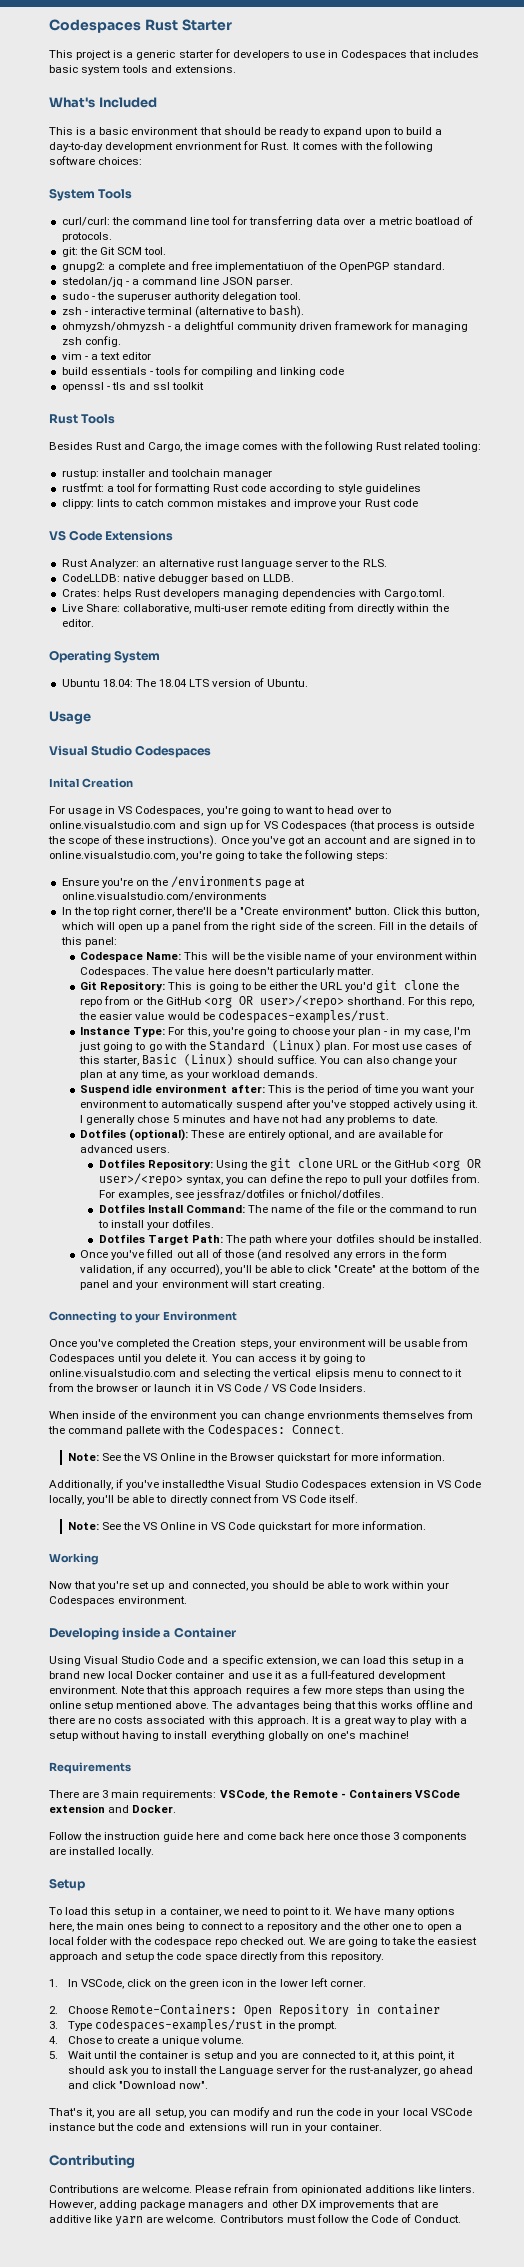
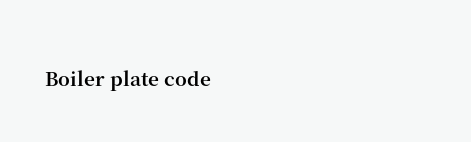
[49,19,232,33] [49,49,480,60] [49,65,237,75] [49,97,157,108] [49,127,443,137] [49,141,433,152] [49,156,143,165] [49,188,133,201] [61,216,473,227] [61,232,112,242] [61,247,167,257] [61,261,445,272] [61,277,294,287] [61,292,302,302] [61,305,305,318] [61,321,469,332] [61,336,121,347] [61,352,152,360] [61,366,345,377] [61,382,205,392] [49,414,116,424] [49,441,482,452] [61,469,273,479] [61,483,421,494] [61,499,418,509] [49,530,174,541] [61,559,387,569] [61,574,295,584] [61,589,446,599] [61,603,449,614] [61,619,94,627] [49,650,161,663] [61,678,309,687] [49,711,91,724] [49,745,212,758] [49,778,133,788] [49,806,392,816] [49,820,475,832] [48,835,476,847] [49,850,388,861] [61,876,306,888] [61,892,267,901] [61,907,480,917] [61,921,479,932] [60,937,117,947] [80,951,478,962] [80,967,374,977] [80,980,459,993] [80,995,475,1008] [79,1010,389,1023] [80,1027,471,1037] [79,1040,472,1052] [79,1054,458,1066] [80,1070,318,1080] [80,1084,474,1095] [80,1099,479,1110] [80,1115,438,1125] [80,1129,444,1141] [80,1145,171,1153] [98,1158,481,1171] [98,1173,481,1186] [98,1189,385,1200] [98,1204,478,1213] [97,1219,215,1230] [98,1234,482,1245] [80,1249,447,1261] [80,1264,479,1276] [80,1280,325,1290] [49,1311,237,1323] [49,1338,469,1349] [49,1354,366,1364] [49,1369,463,1379] [48,1383,367,1393] [49,1410,474,1421] [48,1424,344,1437] [67,1452,445,1463] [49,1479,482,1490] [49,1494,359,1505] [67,1521,426,1532] [49,1553,99,1565] [49,1581,450,1591] [49,1596,188,1606] [49,1627,236,1640] [49,1655,465,1666] [49,1670,447,1681] [49,1685,465,1696] [49,1700,474,1711] [48,1716,467,1726] [49,1731,409,1741] [49,1762,131,1774] [49,1789,461,1800] [49,1804,177,1813] [49,1832,468,1842] [49,1847,155,1857] [49,1878,85,1891] [49,1907,455,1917] [49,1922,462,1932] [49,1936,478,1947] [49,1951,384,1962] [49,1978,366,1989] [49,2004,440,2017] [49,2019,338,2032] [49,2036,245,2046] [49,2051,456,2061] [67,2065,473,2076] [67,2081,208,2089] [49,2107,472,2118] [49,2123,383,2133] [49,2155,135,2168] [49,2184,475,2195] [49,2200,438,2210] [49,2214,462,2226] Codespaces Rust Starter // This project is a generic starter for developers to use in Codespaces that includes basic system tools and extensions. // What's Included // This is a basic environment that should be ready to expand upon to build a day-to-day development envrionment for Rust. It comes with the following software choices: // System Tools // curl/curl: the command line tool for transferring data over a metric boatload of protocols. // git: the Git SCM tool. // gnupg2: a complete and free implementatiuon of the OpenPGP standard. // stedolan/jq - a command line JSON parser. // sudo - the superuser authority delegation tool. // zsh - interactive terminal (alternative to bash). // ohmyzsh/ohmyzsh - a delightful community driven framework for managing zsh config. // vim - a text editor // build essentials - tools for compiling and linking code // openssl - tls and ssl toolkit // Rust Tools // Besides Rust and Cargo, the image comes with the following Rust related tooling: // rustup: installer and toolchain manager // rustfmt: a tool for formatting Rust code according to style guidelines // clippy: lints to catch common mistakes and improve your Rust code // VS Code Extensions // Rust Analyzer: an alternative rust language server to the RLS. // CodeLLDB: native debugger based on LLDB. // Crates: helps Rust developers managing dependencies with Cargo.toml. // Live Share: collaborative, multi-user remote editing from directly within the editor. // Operating System // Ubuntu 18.04: The 18.04 LTS version of Ubuntu. // Usage // Visual Studio Codespaces // Inital Creation // For usage in VS Codespaces, you're going to want to head over to online.visualstudio.com and sign up for VS Codespaces (that process is outside the scope of these instructions). Once you've got an account and are signed in to online.visualstudio.com, you're going to take the following steps: // Ensure you're on the /environments page at online.visualstudio.com/environments // In the top right corner, there'll be a "Create environment" button. Click this button, which will open up a panel from the right side of the screen. Fill in the details of this panel: // Codespace Name: This will be the visible name of your environment within Codespaces. The value here doesn't particularly matter. // Git Repository: This is going to be either the URL you'd git clone the repo from or the GitHub <org OR user>/<repo> shorthand. For this repo, the easier value would be codespaces-examples/rust. // Instance Type: For this, you're going to choose your plan - in my case, I'm just going to go with the Standard (Linux) plan. For most use cases of this starter, Basic (Linux) should suffice. You can also change your plan at any time, as your workload demands. // Suspend idle environment after: This is the period of time you want your environment to automatically suspend after you've stopped actively using it. I generally chose 5 minutes and have not had any problems to date. // Dotfiles (optional): These are entirely optional, and are available for advanced users. // Dotfiles Repository: Using the git clone URL or the GitHub <org OR user>/<repo> syntax, you can define the repo to pull your dotfiles from. For examples, see jessfraz/dotfiles or fnichol/dotfiles. // Dotfiles Install Command: The name of the file or the command to run to install your dotfiles. // Dotfiles Target Path: The path where your dotfiles should be installed. // Once you've filled out all of those (and resolved any errors in the form validation, if any occurred), you'll be able to click "Create" at the bottom of the panel and your environment will start creating. // Connecting to your Environment // Once you've completed the Creation steps, your environment will be usable from Codespaces until you delete it. You can access it by going to online.visualstudio.com and selecting the vertical elipsis menu to connect to it from the browser or launch it in VS Code / VS Code Insiders. // When inside of the environment you can change envrionments themselves from the command pallete with the Codespaces: Connect. // Note: See the VS Online in the Browser quickstart for more information. // Additionally, if you've installedthe Visual Studio Codespaces extension in VS Code locally, you'll be able to directly connect from VS Code itself. // Note: See the VS Online in VS Code quickstart for more information. // Working // Now that you're set up and connected, you should be able to work within your Codespaces environment. // Developing inside a Container // Using Visual Studio Code and a specific extension, we can load this setup in a brand new local Docker container and use it as a full-featured development environment. Note that this approach requires a few more steps than using the online setup mentioned above. The advantages being that this works offline and there are no costs associated with this approach. It is a great way to play with a setup without having to install everything globally on one's machine! // Requirements // There are 3 main requirements: VSCode, the Remote - Containers VSCode extension and Docker. // Follow the instruction guide here and come back here once those 3 components are installed locally. // Setup // To load this setup in a container, we need to point to it. We have many options here, the main ones being to connect to a repository and the other one to open a local folder with the codespace repo checked out. We are going to take the easiest approach and setup the code space directly from this repository. // 1. In VSCode, click on the green icon in the lower left corner. // 2. Choose Remote-Containers: Open Repository in container // 3. Type codespaces-examples/rust in the prompt. // 4. Chose to create a unique volume. // 5. Wait until the container is setup and you are connected to it, at this point, it should ask you to install the Language server for the rust-analyzer, go ahead and click "Download now". // That's it, you are all setup, you can modify and run the code in your local VSCode instance but the code and extensions will run in your container. // Contributing // Contributions are welcome. Please refrain from opinionated additions like linters. However, adding package managers and other DX improvements that are additive like yarn are welcome. Contributors must follow the Code of Conduct. -> [45,70,212,91] Boiler plate code

